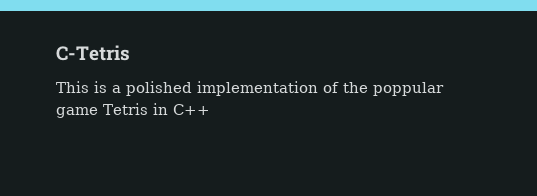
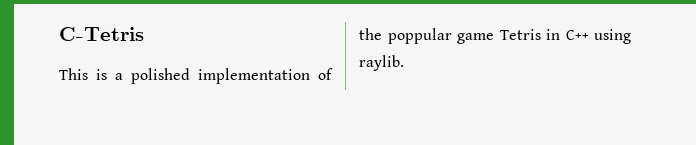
(210, 109) none -> [594,29,631,44] [359,55,404,71] using raylib.

